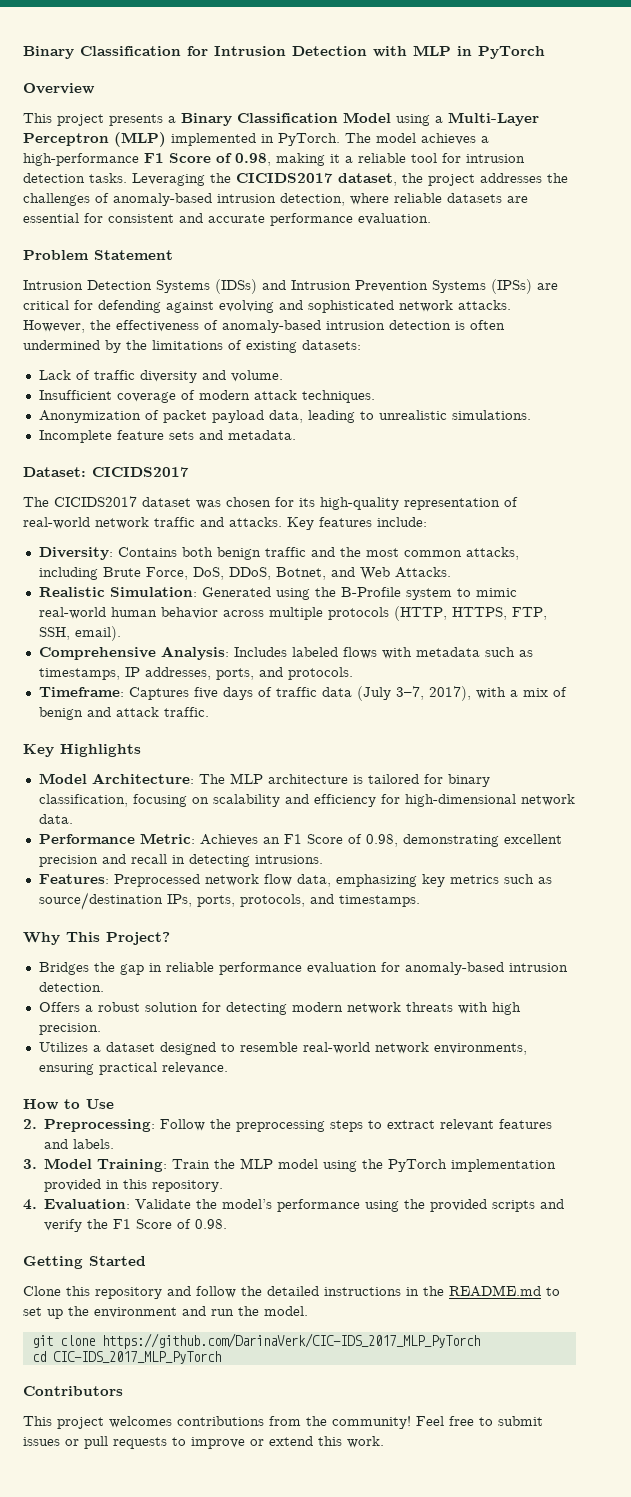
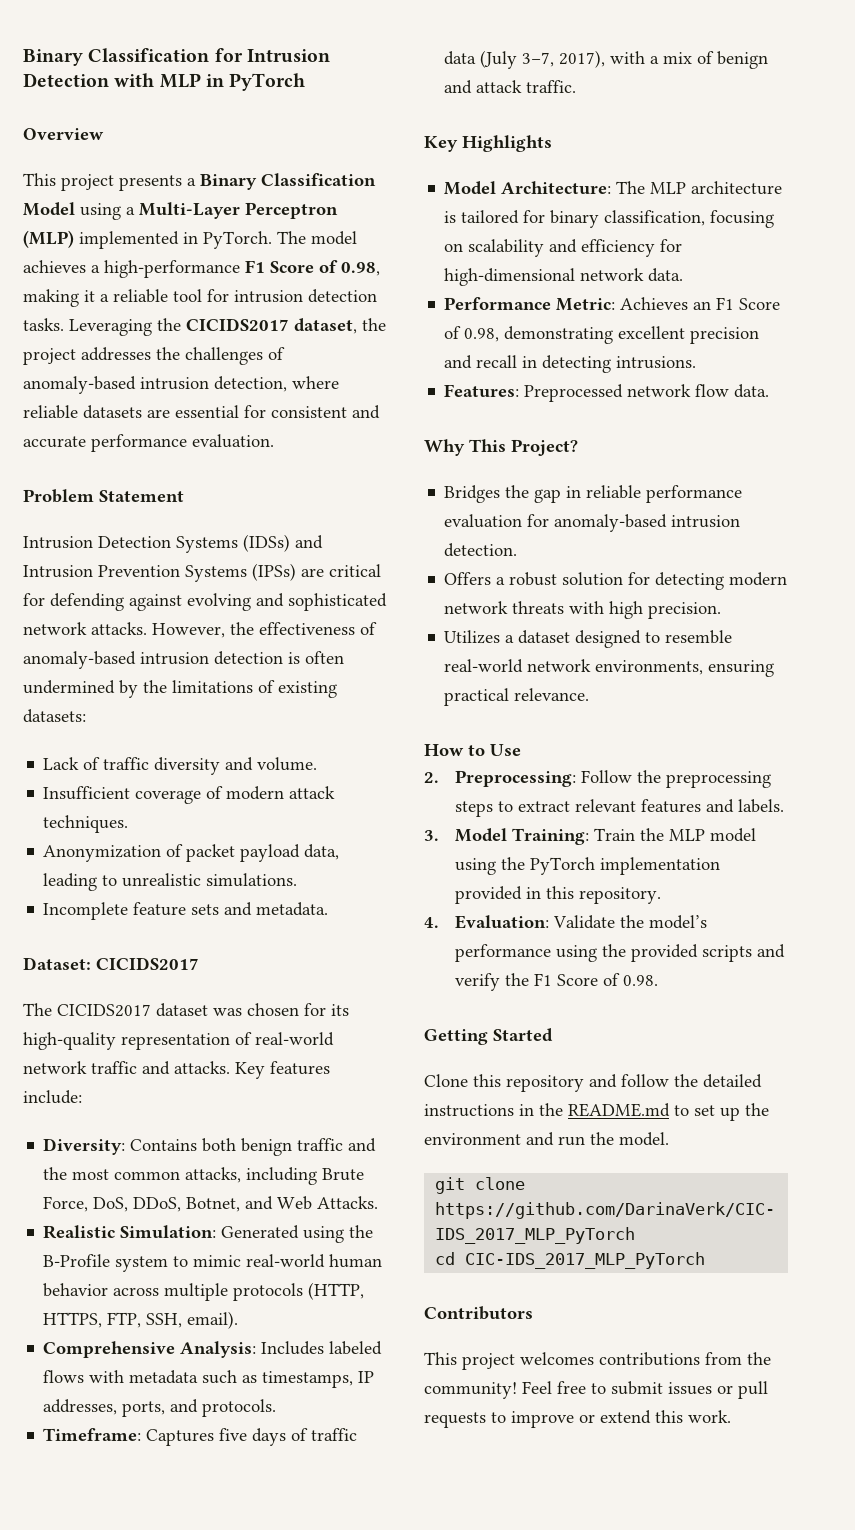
[296,874,552,887] [38,892,420,910] data, emphasizing key metrics such as source/destination IPs, ports, protocols, and timestamps. -> [734,384,770,398] data.

